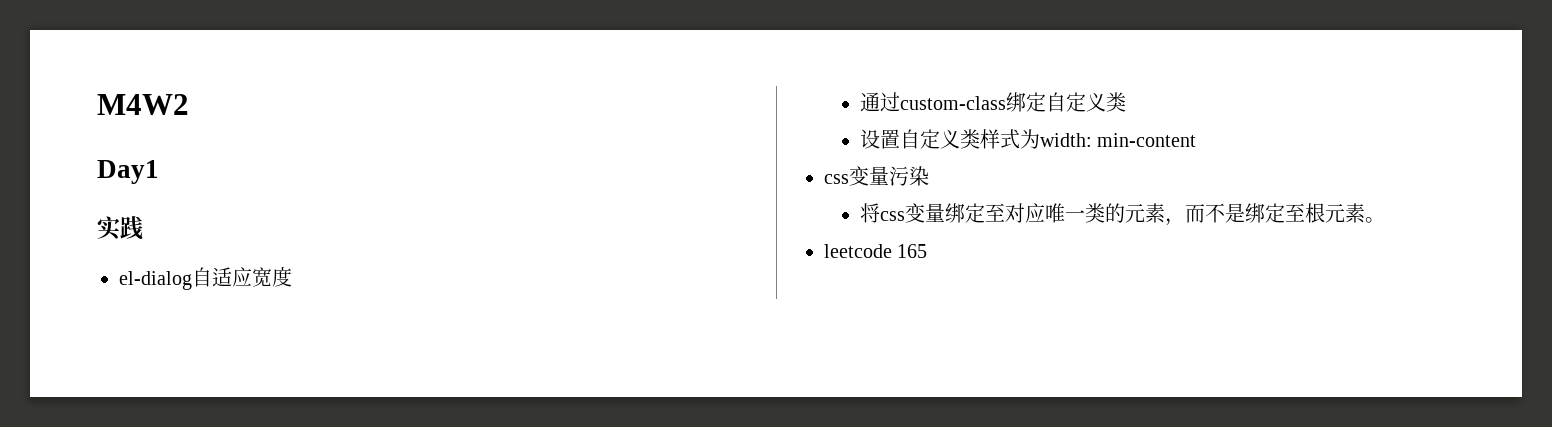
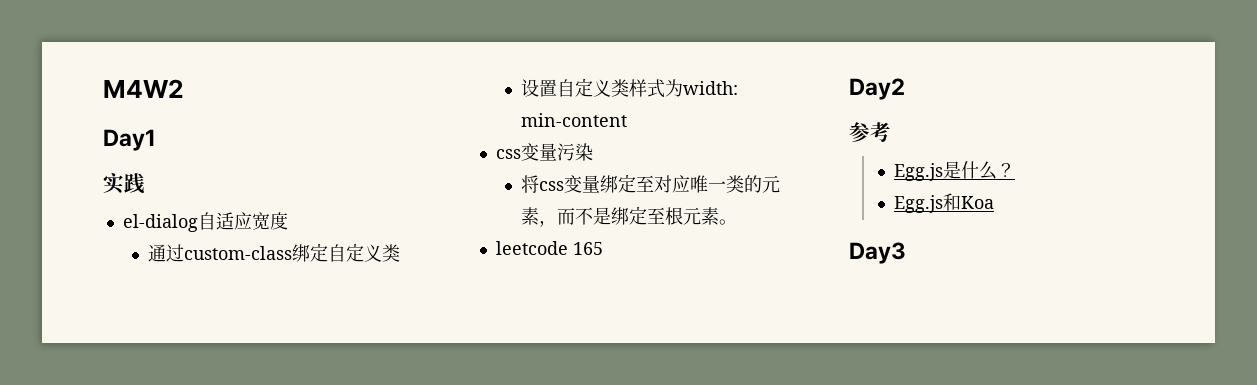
(928, 251) none -> [849,78,905,100] [849,122,891,142] [894,161,1016,181] [894,193,995,213] [849,242,906,264] // Day2 // 参考 // Egg.js是什么？ // Egg.js和Koa // Day3

